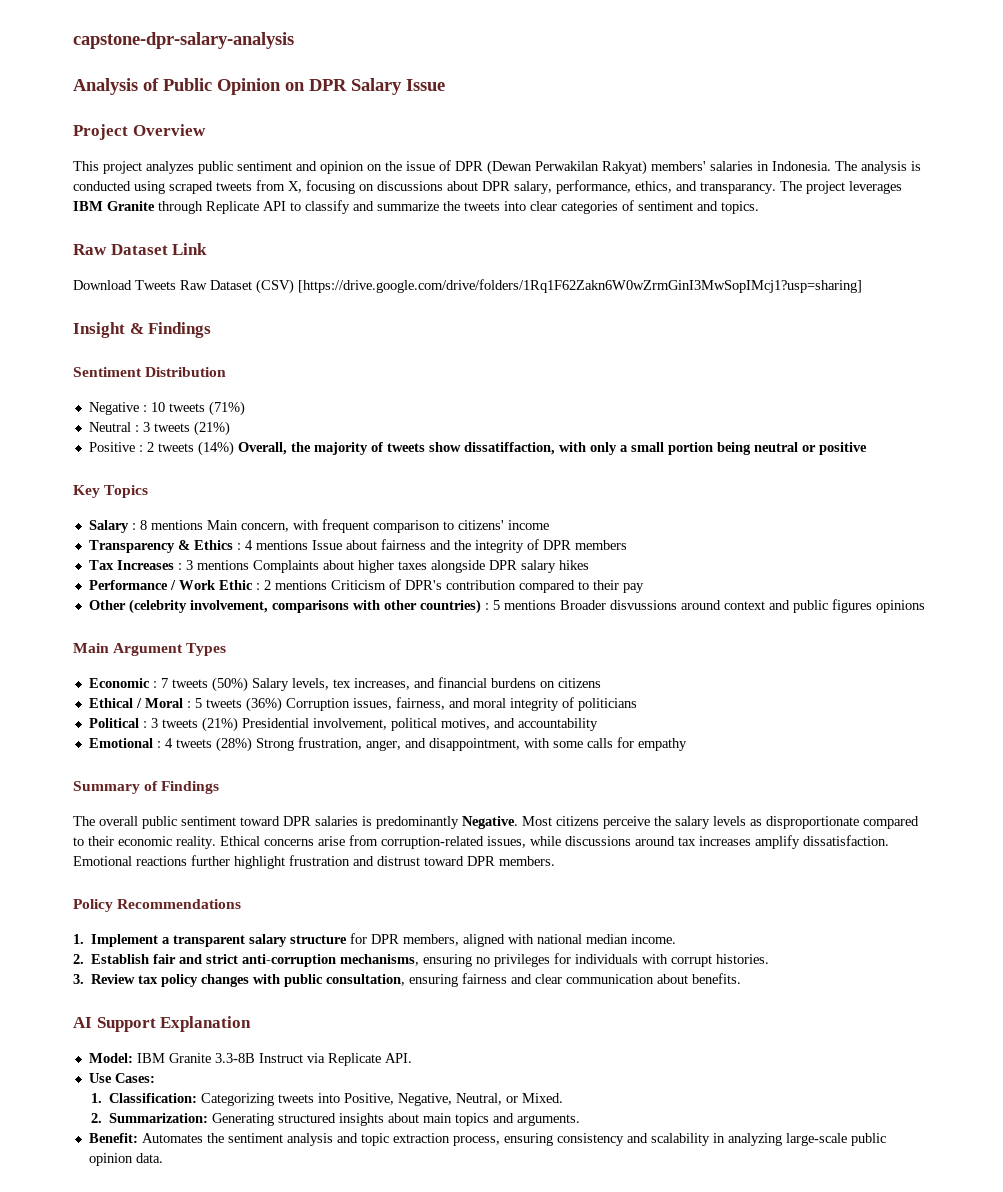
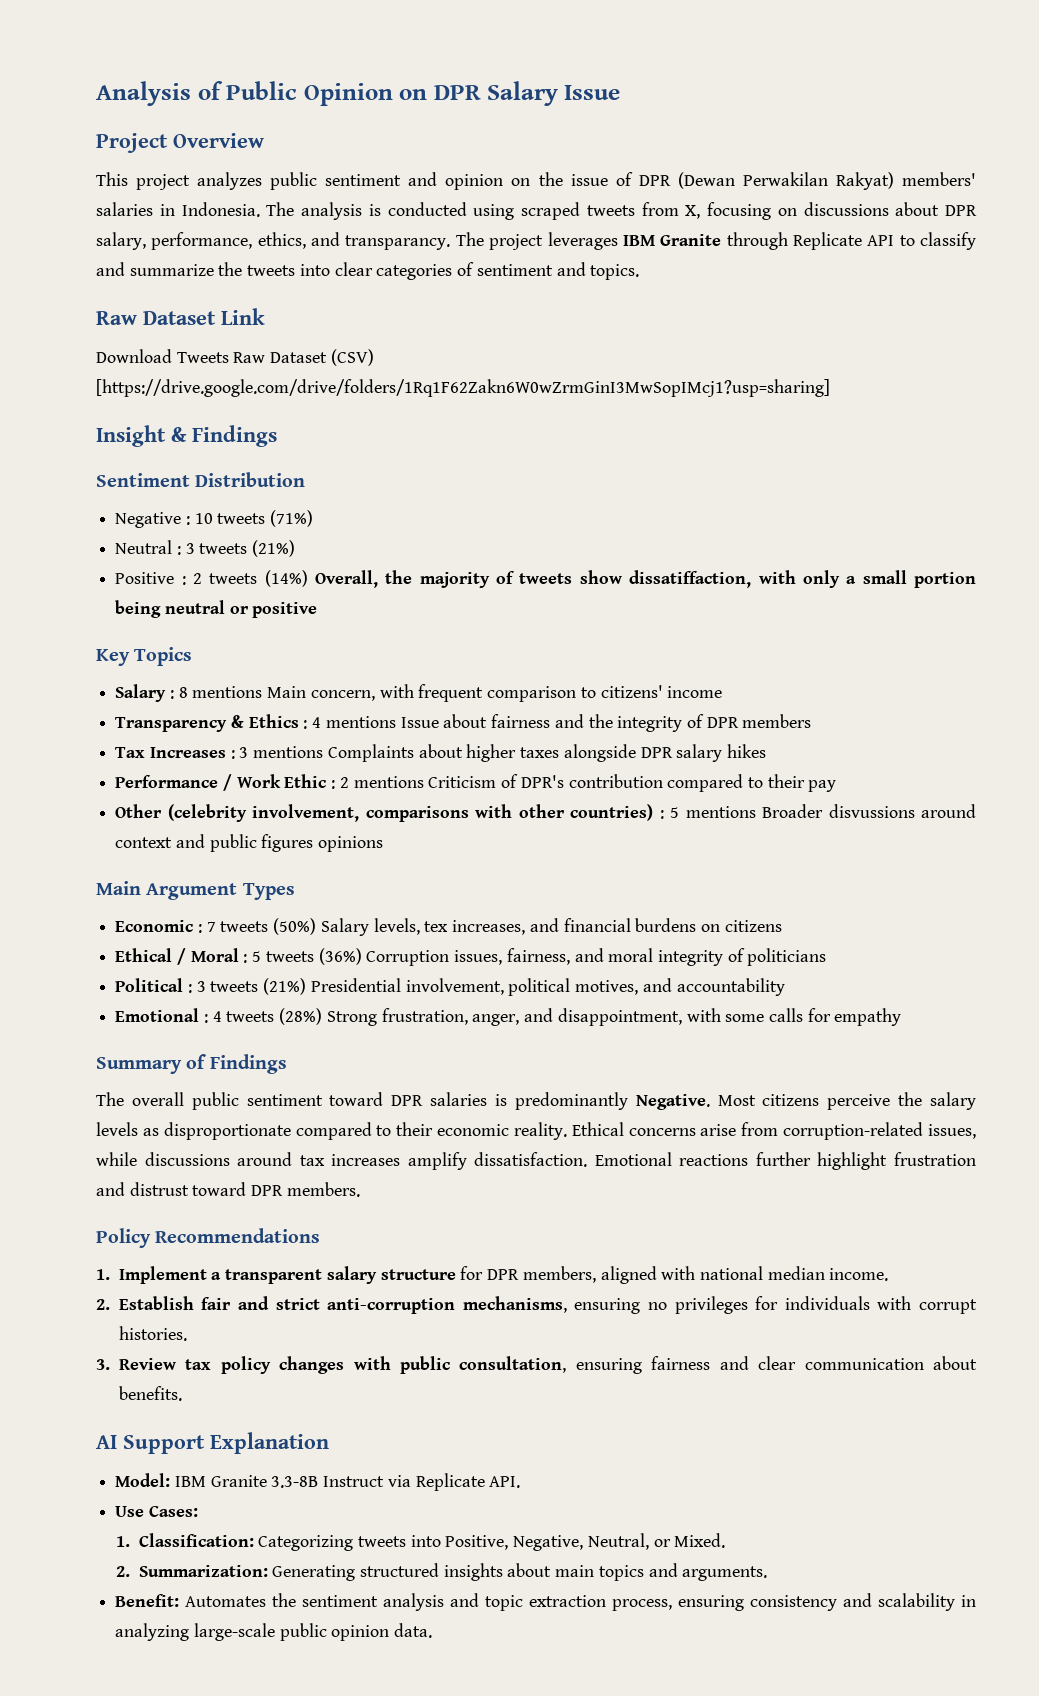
[73,32,294,49] capstone-dpr-salary-analysis // -> (96, 93) none

